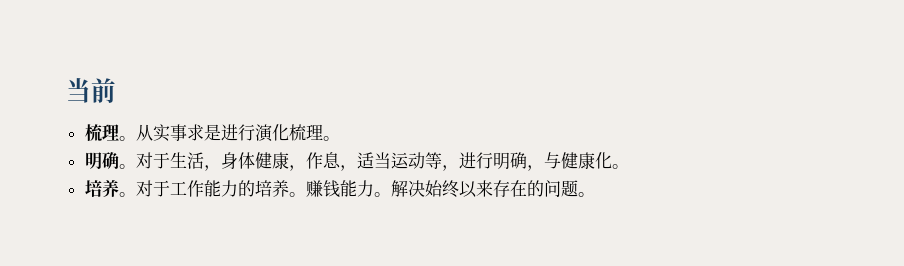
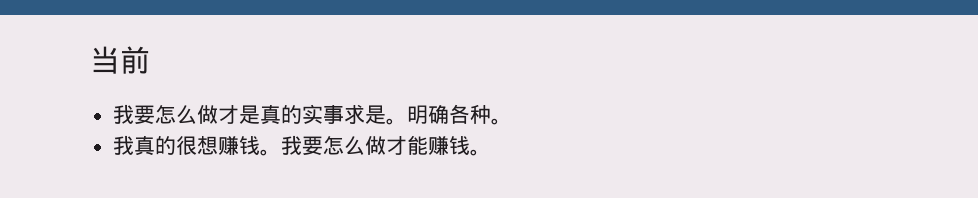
[84,124,340,142] [84,151,629,171] [84,180,578,198] 梳理。从实事求是进行演化梳理。 // 明确。对于生活，身体健康，作息，适当运动等，进行明确，与健康化。 // 培养。对于工作能力的培养。赚钱能力。解决始终以来存在的问题 -> [112,104,512,125] [112,135,470,156] 我要怎么做才是真的实事求是。明确各种。 // 我真的很想赚钱。我要怎么做才能赚钱

